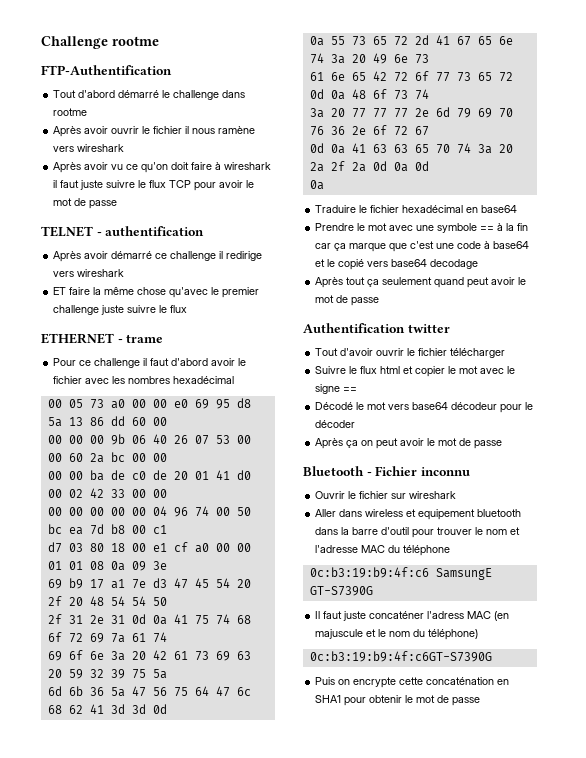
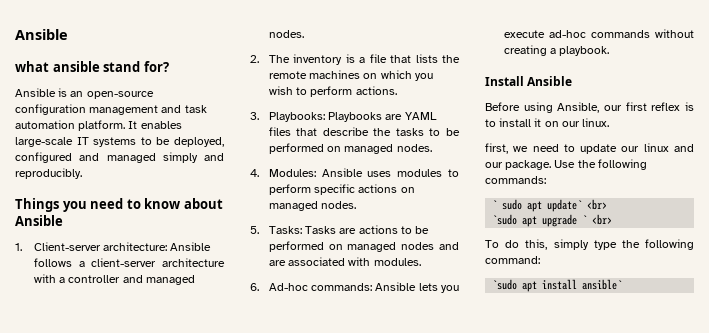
[41,36,159,49] [41,65,172,75] [53,90,246,100] [53,108,88,116] [53,126,256,137] [53,144,125,152] [53,162,272,173] [53,180,255,191] [53,198,118,209] [41,226,205,237] [53,251,263,262] [53,269,125,277] [53,287,260,298] [53,305,188,315] [41,333,164,344] [53,358,247,368] [53,376,235,384] [47,398,251,409] [47,416,167,427] [47,434,251,445] [47,452,167,463] [47,470,251,481] [47,488,167,498] [47,506,251,517] [47,524,167,535] [47,542,251,553] [47,561,167,571] [47,578,251,589] [47,596,167,606] [47,614,251,625] [47,632,167,643] [47,650,251,661] [47,669,167,679] [47,686,251,697] [47,704,167,714] [309,35,513,46] [309,53,429,64] [309,71,513,82] [309,89,429,100] [309,107,513,118] [309,125,429,136] [309,143,513,154] [309,161,429,172] [309,180,324,190] [315,205,518,213] [315,223,529,233] [315,241,530,252] [315,259,479,270] [315,277,527,288] [315,295,380,306] [303,323,450,333] [315,348,506,358] [315,366,516,377] [315,384,358,394] [315,402,534,413] [315,420,356,428] [315,438,503,449] [303,466,470,476] [315,491,457,499] [315,509,522,520] [315,527,521,538] [315,545,451,556] [309,567,492,580] [309,586,373,596] [315,611,510,621] [315,629,479,640] [309,651,492,662] [315,677,510,688] [315,695,481,706] Challenge rootme // FTP-Authentification // Tout d'abord démarré le challenge dans rootme // Après avoir ouvrir le fichier il nous ramène vers wireshark // Après avoir vu ce qu'on doit faire à wireshark il faut juste suivre le flux TCP pour avoir le mot de passe // TELNET - authentification // Après avoir démarré ce challenge il redirige vers wireshark // ET faire la même chose qu'avec le premier challenge juste suivre le flux // ETHERNET - trame // Pour ce challenge il faut d'abord avoir le fichier avec les nombres hexadécimal // 00 05 73 a0 00 00 e0 69 95 d8 5a 13 86 dd 60 00 // 00 00 00 9b 06 40 26 07 53 00 00 60 2a bc 00 00 // 00 00 ba de c0 de 20 01 41 d0 00 02 42 33 00 00 // 00 00 00 00 00 04 96 74 00 50 bc ea 7d b8 00 c1 // d7 03 80 18 00 e1 cf a0 00 00 01 01 08 0a 09 3e // 69 b9 17 a1 7e d3 47 45 54 20 2f 20 48 54 54 50 // 2f 31 2e 31 0d 0a 41 75 74 68 6f 72 69 7a 61 74 // 69 6f 6e 3a 20 42 61 73 69 63 20 59 32 39 75 5a // 6d 6b 36 5a 47 56 75 64 47 6c 68 62 41 3d 3d 0d // 0a 55 73 65 72 2d 41 67 65 6e 74 3a 20 49 6e 73 // 61 6e 65 42 72 6f 77 73 65 72 0d 0a 48 6f 73 74 // 3a 20 77 77 77 2e 6d 79 69 70 76 36 2e 6f 72 67 // 0d 0a 41 63 63 65 70 74 3a 20 2a 2f 2a 0d 0a 0d // 0a // Traduire le fichier hexadécimal en base64 // Prendre le mot avec une symbole == à la fin car ça marque que c'est une code à base64 et le copié vers base64 decodage // Après tout ça seulement quand peut avoir le mot de passe // Authentification twitter // Tout d'avoir ouvrir le fichier télécharger // Suivre le flux html et copier le mot avec le signe == // Décodé le mot vers base64 décodeur pour le décoder // Après ça on peut avoir le mot de passe // Bluetooth - Fichier inconnu // Ouvrir le fichier sur wireshark // Aller dans wireless et equipement bluetooth dans la barre d'outil pour trouver le nom et l'adresse MAC du téléphone // 0c:b3:19:b9:4f:c6 SamsungE GT-S7390G // Il faut juste concaténer l'adress MAC (en majuscule et le nom du téléphone) // 0c:b3:19:b9:4f:c6GT-S7390G // Puis on encrypte cette concaténation en SHA1 pour obtenir le mot de passe -> [15,29,68,40] [15,61,169,72] [15,88,154,99] [15,104,207,115] [15,120,182,131] [15,137,224,147] [15,152,224,163] [15,168,82,179] [15,198,223,212] [15,215,63,226] [15,242,212,251] [33,258,225,267] [33,274,195,285] [268,30,304,38] [250,54,460,65] [268,70,433,81] [268,86,397,97] [250,112,437,122] [268,127,461,136] [268,143,432,154] [250,168,459,177] [268,184,415,195] [268,201,357,211] [250,225,429,234] [268,241,459,252] [268,257,421,266] [250,282,459,293] [503,29,694,38] [503,45,610,56] [485,76,573,86] [485,102,694,113] [485,118,610,127] [485,143,694,154] [485,159,647,170] [485,176,546,184] [492,199,608,212] [492,214,613,227] [485,239,694,250] [485,256,540,264] [492,279,623,292] Ansible // what ansible stand for? // Ansible is an open-source configuration management and task automation platform. It enables large-scale IT systems to be deployed, configured and managed simply and reproducibly. // Things you need to know about Ansible // 1. Client-server architecture: Ansible follows a client-server architecture with a controller and managed nodes. // 2. The inventory is a file that lists the remote machines on which you wish to perform actions. // 3. Playbooks: Playbooks are YAML files that describe the tasks to be performed on managed nodes. // 4. Modules: Ansible uses modules to perform specific actions on managed nodes. // 5. Tasks: Tasks are actions to be performed on managed nodes and are associated with modules. // 6. Ad-hoc commands: Ansible lets you execute ad-hoc commands without creating a playbook. // Install Ansible // Before using Ansible, our first reflex is to install it on our linux. // first, we need to update our linux and our package. Use the following commands: // ` sudo apt update` <br> // `sudo apt upgrade ` <br> // To do this, simply type the following command: // `sudo apt install ansible`

